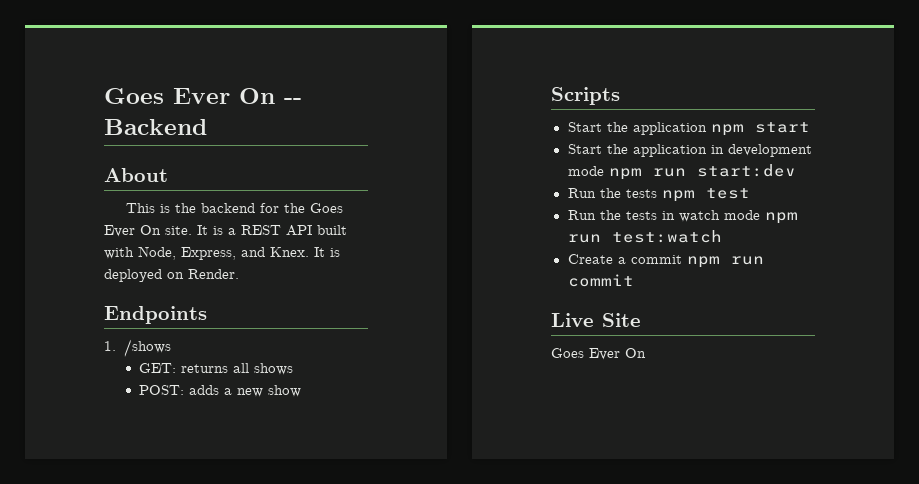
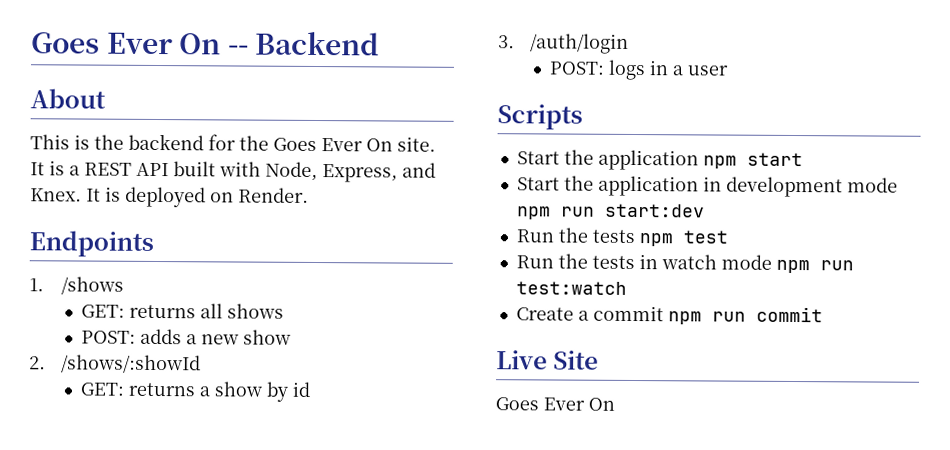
(302, 391) none -> [29,354,202,374] [79,381,311,402] [498,33,630,54] [548,59,729,81] // 2. /shows/:showId // GET: returns a show by id // 3. /auth/login // POST: logs in a user

